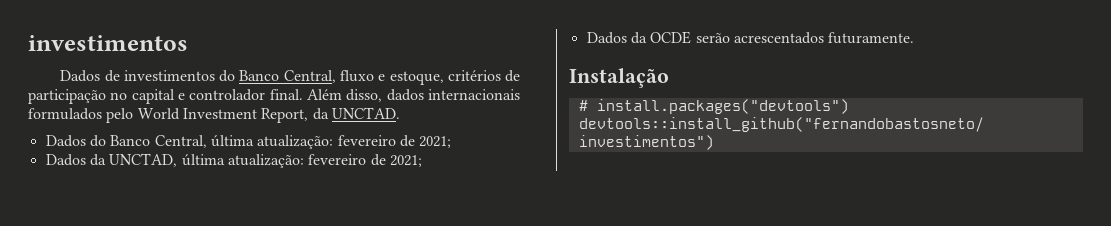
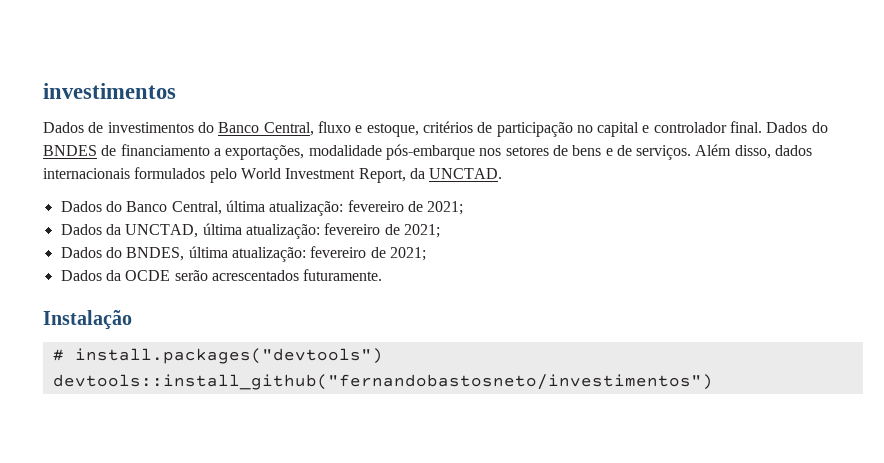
(303, 94) none -> [766,122,828,133] [43,144,692,160] Dados do BNDES de financiamento a exportações, modalidade pós-embarque nos setores de bens e de serviços.
(422, 161) none -> [60,246,426,262] // Dados do BNDES, última atualização: fevereiro de 2021;

